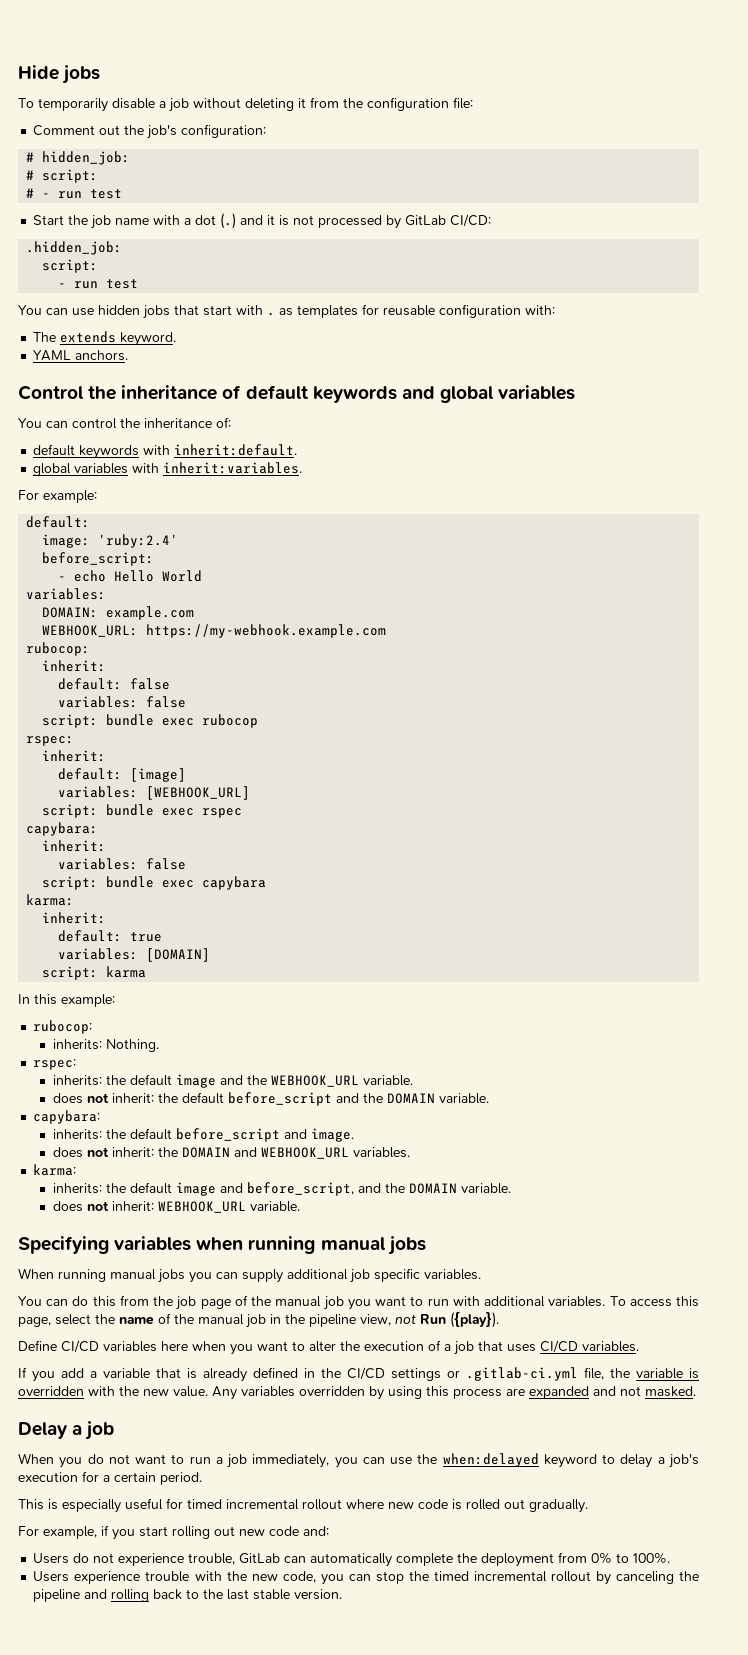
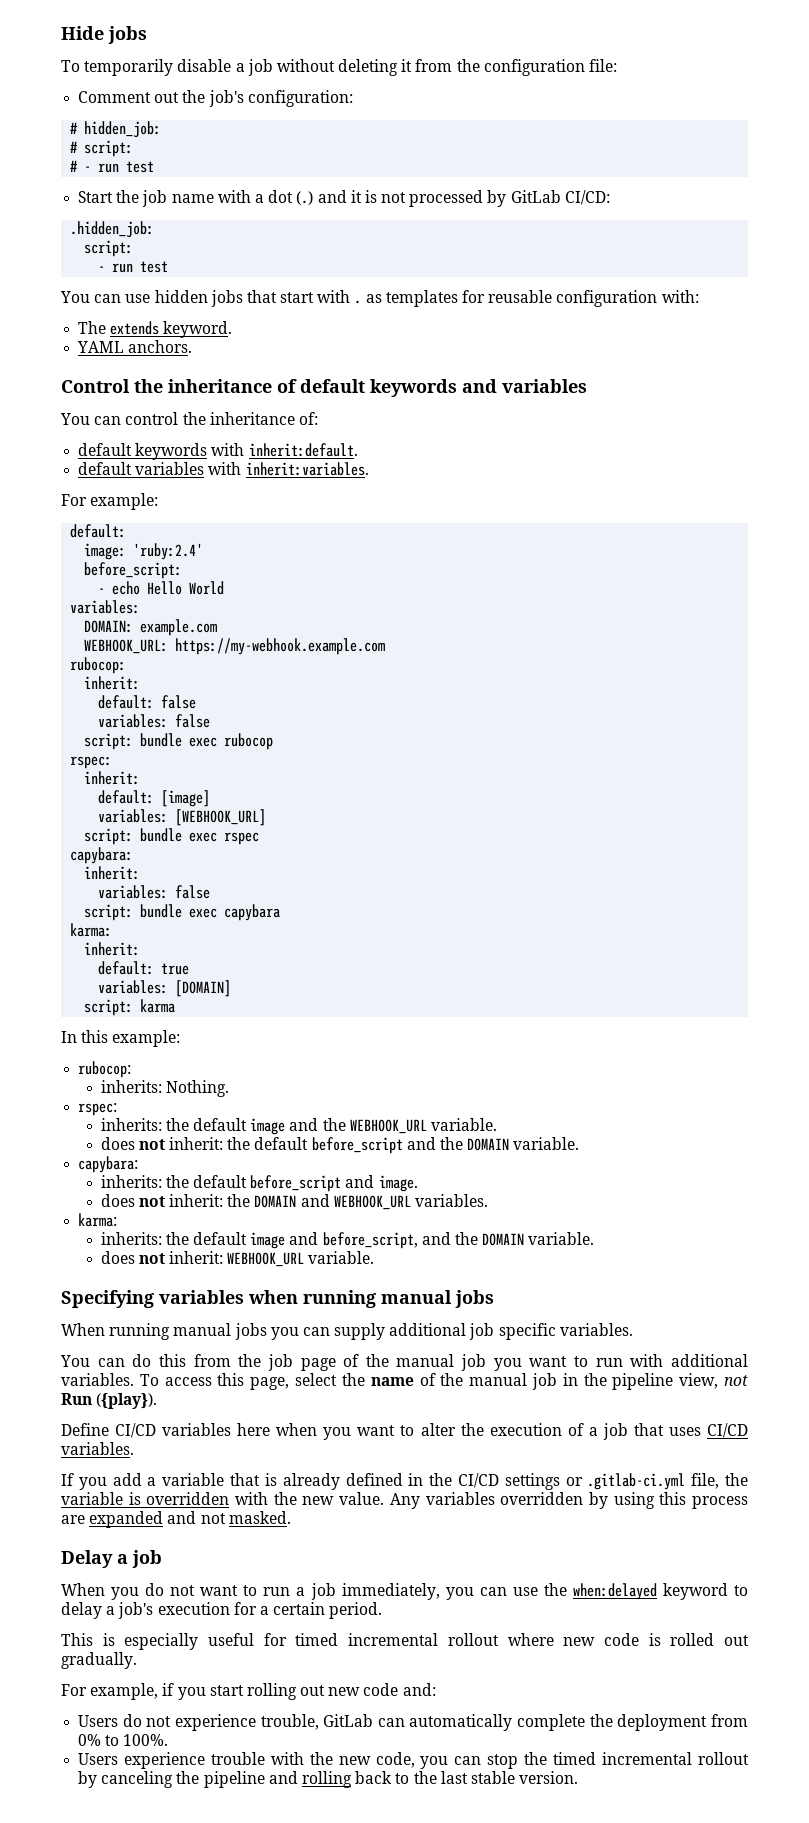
[439,386,494,403] global -> (497, 386) none
[33,463,72,476] global -> [78,462,133,475] default

